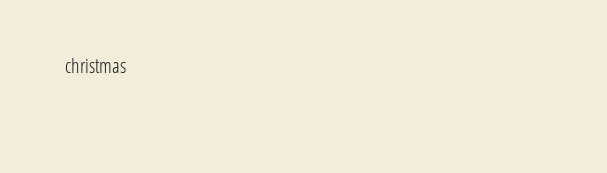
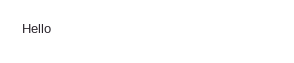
[65,58,126,73] christmas -> [22,24,51,33] Hello

